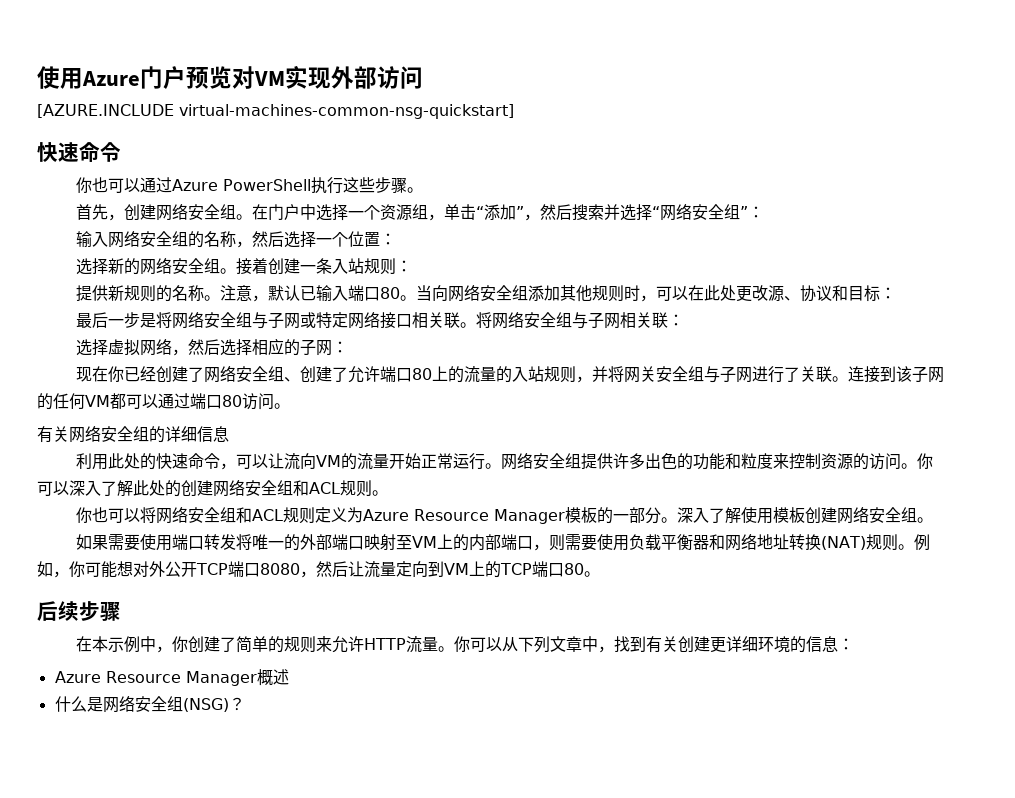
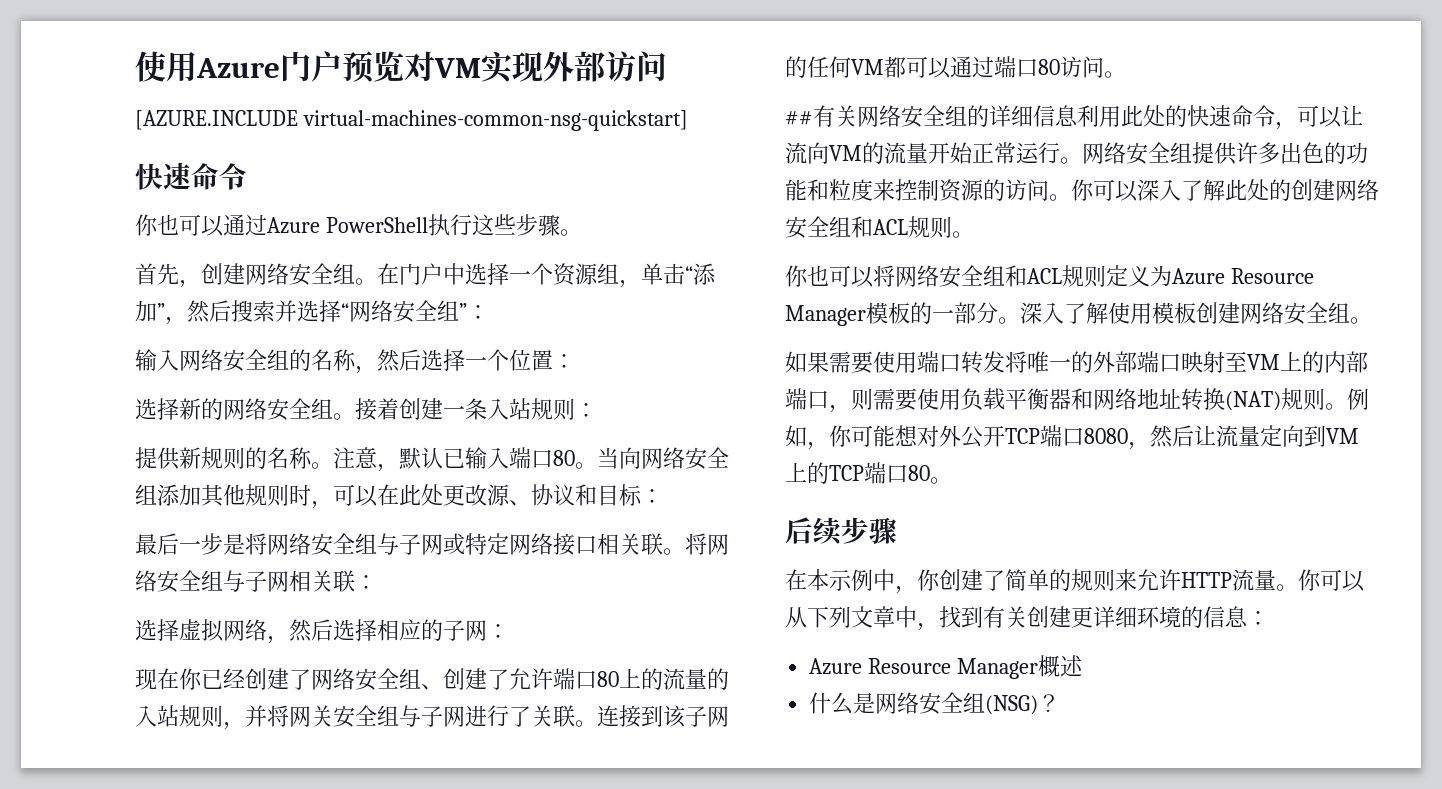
(290, 406) none -> [785,110,813,125] ##
(229, 434) // -> (1078, 115) none

